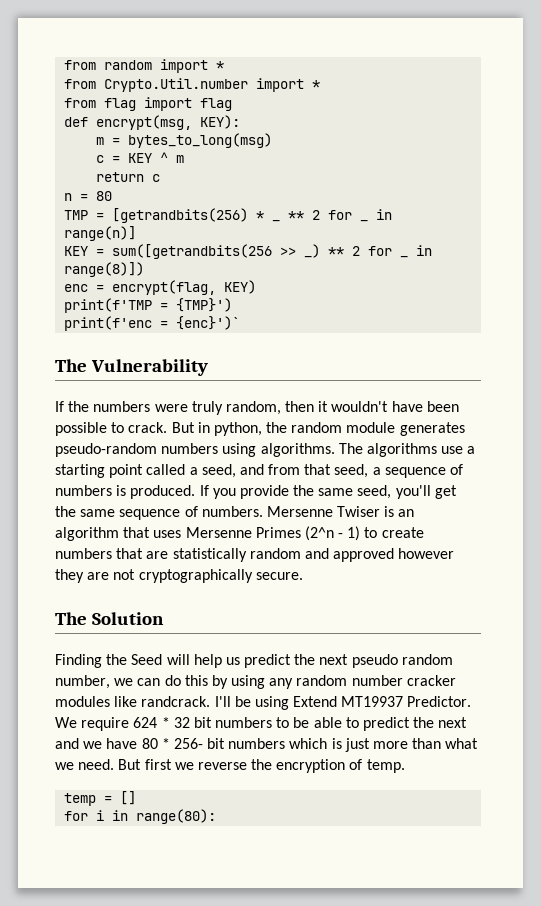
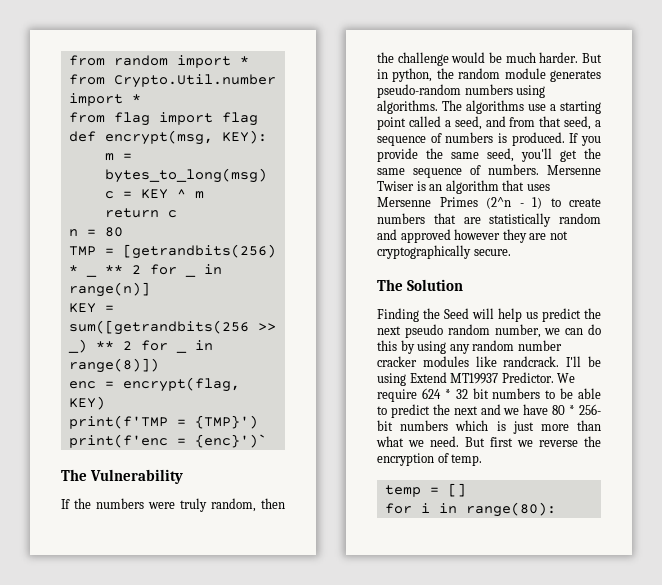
[318,401,459,412] [55,422,168,436] it wouldn't have been possible to crack. -> [377,52,579,66] the challenge would be much harder.

